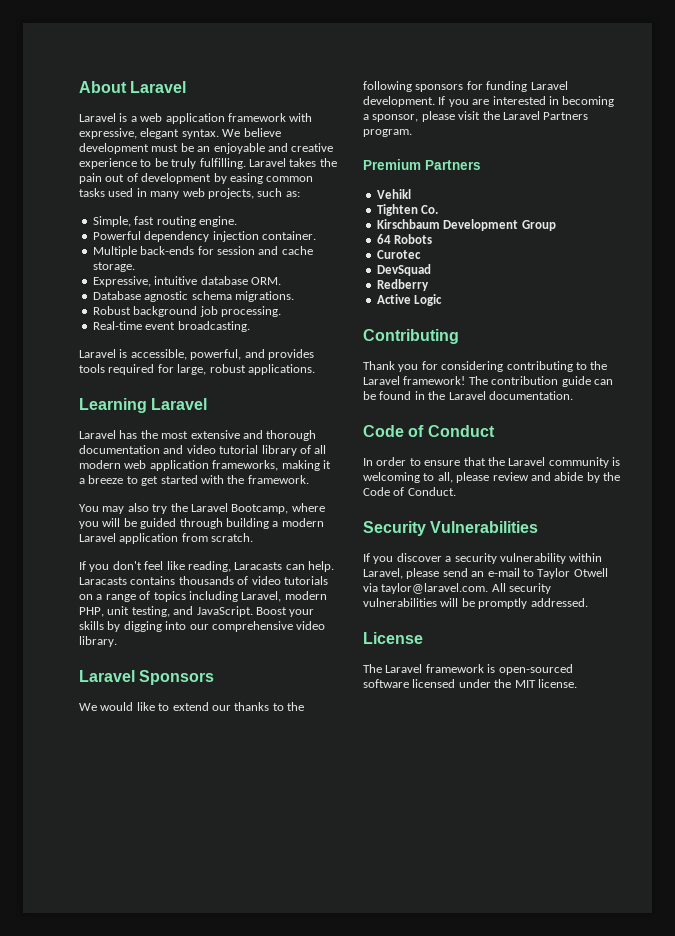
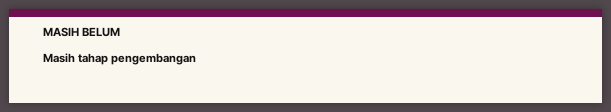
[79,81,187,93] [79,113,313,124] [79,128,281,139] [79,143,334,154] [79,158,337,169] [79,173,314,184] [79,188,300,199] [92,216,237,227] [92,231,316,242] [92,246,313,257] [92,262,135,272] [92,276,281,287] [92,291,294,302] [92,306,281,317] [92,321,250,332] [79,349,314,360] [79,364,315,375] [79,398,208,413] [79,430,317,441] [79,445,327,456] [79,460,331,471] [79,475,309,486] [79,503,325,514] [79,518,324,529] [79,533,254,544] [79,561,334,572] [79,576,328,585] [79,591,327,602] [79,606,315,617] [79,621,326,632] [79,636,117,647] [79,670,215,685] [79,702,304,711] [363,81,568,92] [363,96,615,107] [363,111,589,122] [363,129,412,137] [363,159,481,170] [376,189,411,199] [376,204,439,216] [376,219,556,231] [376,234,433,244] [376,250,421,259] [376,264,431,276] [376,279,429,291] [376,294,443,306] [363,329,459,344] [363,361,608,372] [363,376,613,387] [363,391,573,400] [363,425,495,437] [363,457,620,468] [363,472,620,483] [363,487,456,496] [363,521,539,536] [363,553,603,564] [363,568,608,579] [363,583,552,594] [363,598,588,609] [363,632,423,644] [363,664,573,675] [363,679,577,688] About Laravel // Laravel is a web application framework with expressive, elegant syntax. We believe development must be an enjoyable and creative experience to be truly fulfilling. Laravel takes the pain out of development by easing common tasks used in many web projects, such as: // Simple, fast routing engine. // Powerful dependency injection container. // Multiple back-ends for session and cache storage. // Expressive, intuitive database ORM. // Database agnostic schema migrations. // Robust background job processing. // Real-time event broadcasting. // Laravel is accessible, powerful, and provides tools required for large, robust applications. // Learning Laravel // Laravel has the most extensive and thorough documentation and video tutorial library of all modern web application frameworks, making it a breeze to get started with the framework. // You may also try the Laravel Bootcamp, where you will be guided through building a modern Laravel application from scratch. // If you don't feel like reading, Laracasts can help. Laracasts contains thousands of video tutorials on a range of topics including Laravel, modern PHP, unit testing, and JavaScript. Boost your skills by digging into our comprehensive video library. // Laravel Sponsors // We would like to extend our thanks to the following sponsors for funding Laravel development. If you are interested in becoming a sponsor, please visit the Laravel Partners program. // Premium Partners // Vehikl // Tighten Co. // Kirschbaum Development Group // 64 Robots // Curotec // DevSquad // Redberry // Active Logic // Contributing // Thank you for considering contributing to the Laravel framework! The contribution guide can be found in the Laravel documentation. // Code of Conduct // In order to ensure that the Laravel community is welcoming to all, please review and abide by the Code of Conduct. // Security Vulnerabilities // If you discover a security vulnerability within Laravel, please send an e-mail to Taylor Otwell via taylor@laravel.com. All security vulnerabilities will be promptly addressed. // License // The Laravel framework is open-sourced software licensed under the MIT license. -> [43,27,121,37] [43,53,197,65] MASIH BELUM // Masih tahap pengembangan

